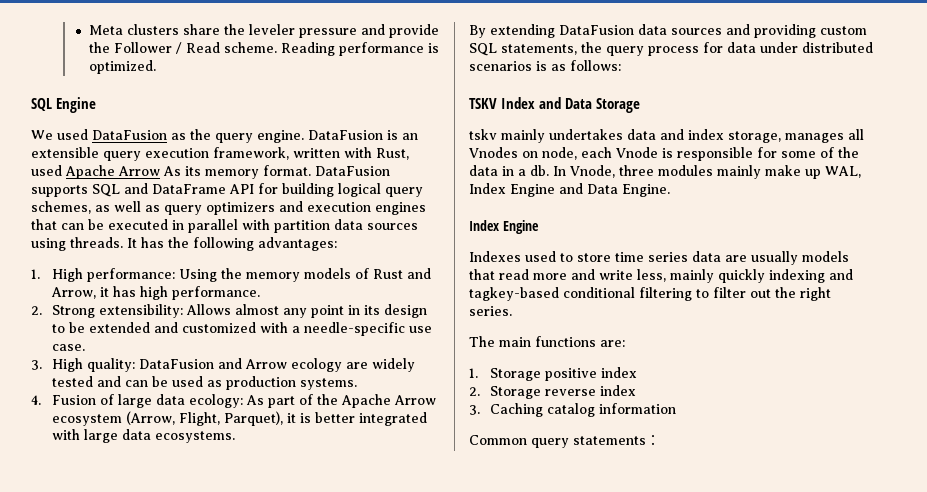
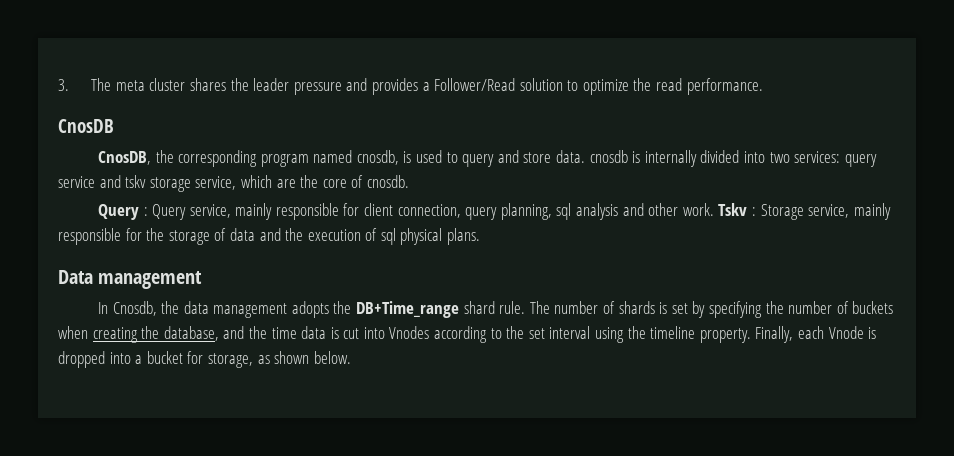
[88,24,439,38] [88,42,439,56] [88,60,156,74] [31,97,96,113] [31,129,418,143] [31,147,409,161] [31,165,390,179] [31,183,423,197] [31,201,426,215] [31,219,418,233] [31,237,337,251] [31,268,432,282] [51,286,261,300] [31,304,428,318] [52,322,433,336] [52,344,86,351] [31,358,416,372] [52,376,358,390] [31,394,437,408] [52,411,428,426] [52,429,236,443] [469,24,867,38] [469,42,873,56] [469,60,621,71] [469,97,640,113] [469,129,864,143] [469,147,859,161] [469,165,861,179] [469,183,670,197] [469,220,539,234] [469,251,849,265] [469,269,853,283] [469,287,831,301] [469,306,512,316] [469,336,625,347] [469,367,638,381] [469,385,637,399] [469,403,677,417] [469,435,660,448] Meta clusters share the leveler pressure and provide the Follower / Read scheme. Reading performance is optimized. // SQL Engine // We used DataFusion as the query engine. DataFusion is an extensible query execution framework, written with Rust, used Apache Arrow As its memory format. DataFusion supports SQL and DataFrame API for building logical query schemes, as well as query optimizers and execution engines that can be executed in parallel with partition data sources using threads. It has the following advantages: // 1. High performance: Using the memory models of Rust and Arrow, it has high performance. // 2. Strong extensibility: Allows almost any point in its design to be extended and customized with a needle-specific use case. // 3. High quality: DataFusion and Arrow ecology are widely tested and can be used as production systems. // 4. Fusion of large data ecology: As part of the Apache Arrow ecosystem (Arrow, Flight, Parquet), it is better integrated with large data ecosystems. // By extending DataFusion data sources and providing custom SQL statements, the query process for data under distributed scenarios is as follows: // TSKV Index and Data Storage // tskv mainly undertakes data and index storage, manages all Vnodes on node, each Vnode is responsible for some of the data in a db. In Vnode, three modules mainly make up WAL, Index Engine and Data Engine. // Index Engine // Indexes used to store time series data are usually models that read more and write less, mainly quickly indexing and tagkey-based conditional filtering to filter out the right series. // The main functions are: // 1. Storage positive index // 2. Storage reverse index // 3. Caching catalog information // Common query statements： -> [58,78,763,95] [58,119,114,133] [97,150,877,167] [58,175,409,192] [97,203,891,220] [58,228,481,245] [58,270,203,289] [97,301,894,318] [58,326,877,343] [58,351,351,368] 3. The meta cluster shares the leader pressure and provides a Follower/Read solution to optimize the read performance. // CnosDB // CnosDB, the corresponding program named cnosdb, is used to query and store data. cnosdb is internally divided into two services: query service and tskv storage service, which are the core of cnosdb. // Query : Query service, mainly responsible for client connection, query planning, sql analysis and other work. Tskv : Storage service, mainly responsible for the storage of data and the execution of sql physical plans. // Data management // In Cnosdb, the data management adopts the DB+Time_range shard rule. The number of shards is set by specifying the number of buckets when creating the database, and the time data is cut into Vnodes according to the set interval using the timeline property. Finally, each Vnode is dropped into a bucket for storage, as shown below.

